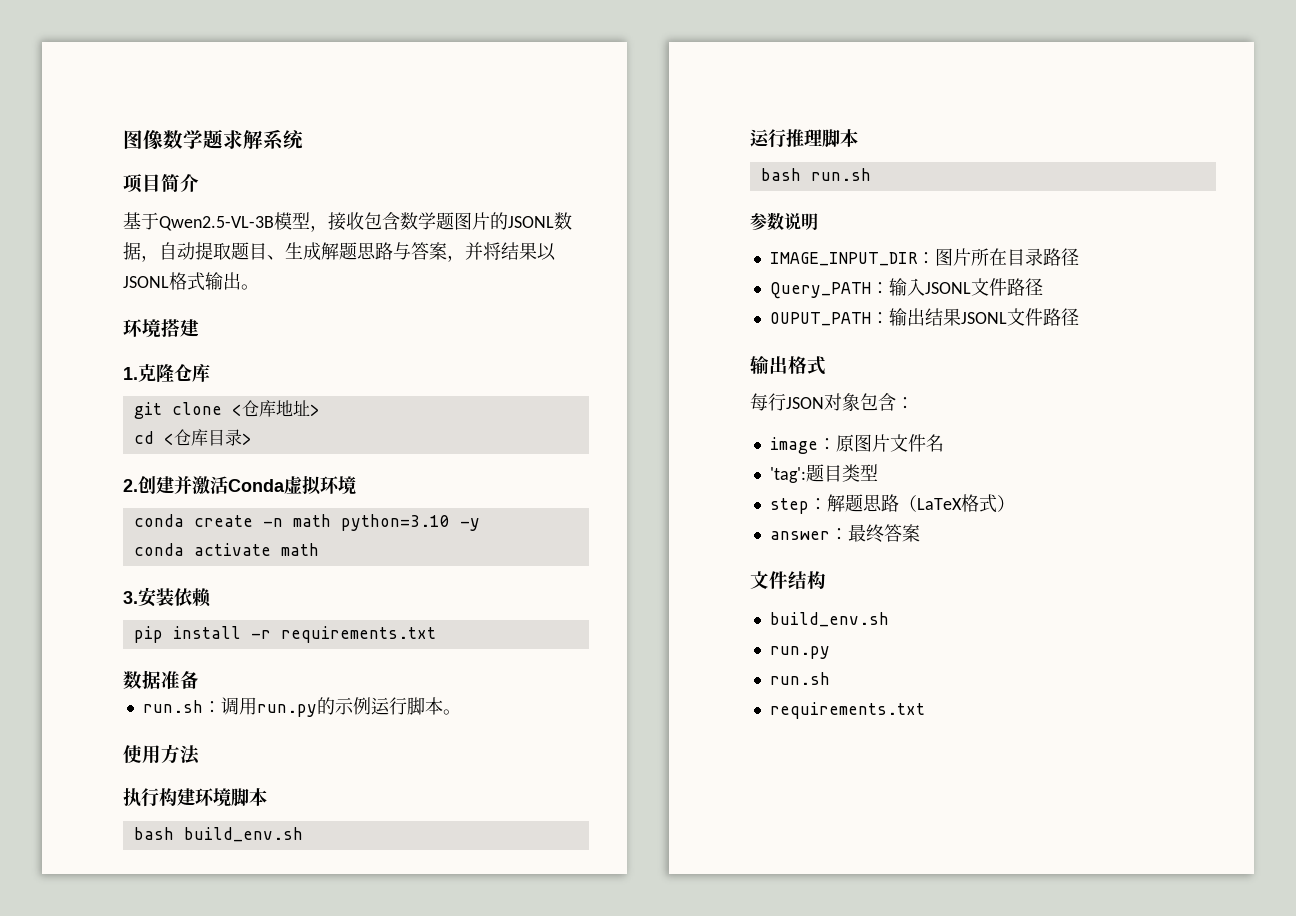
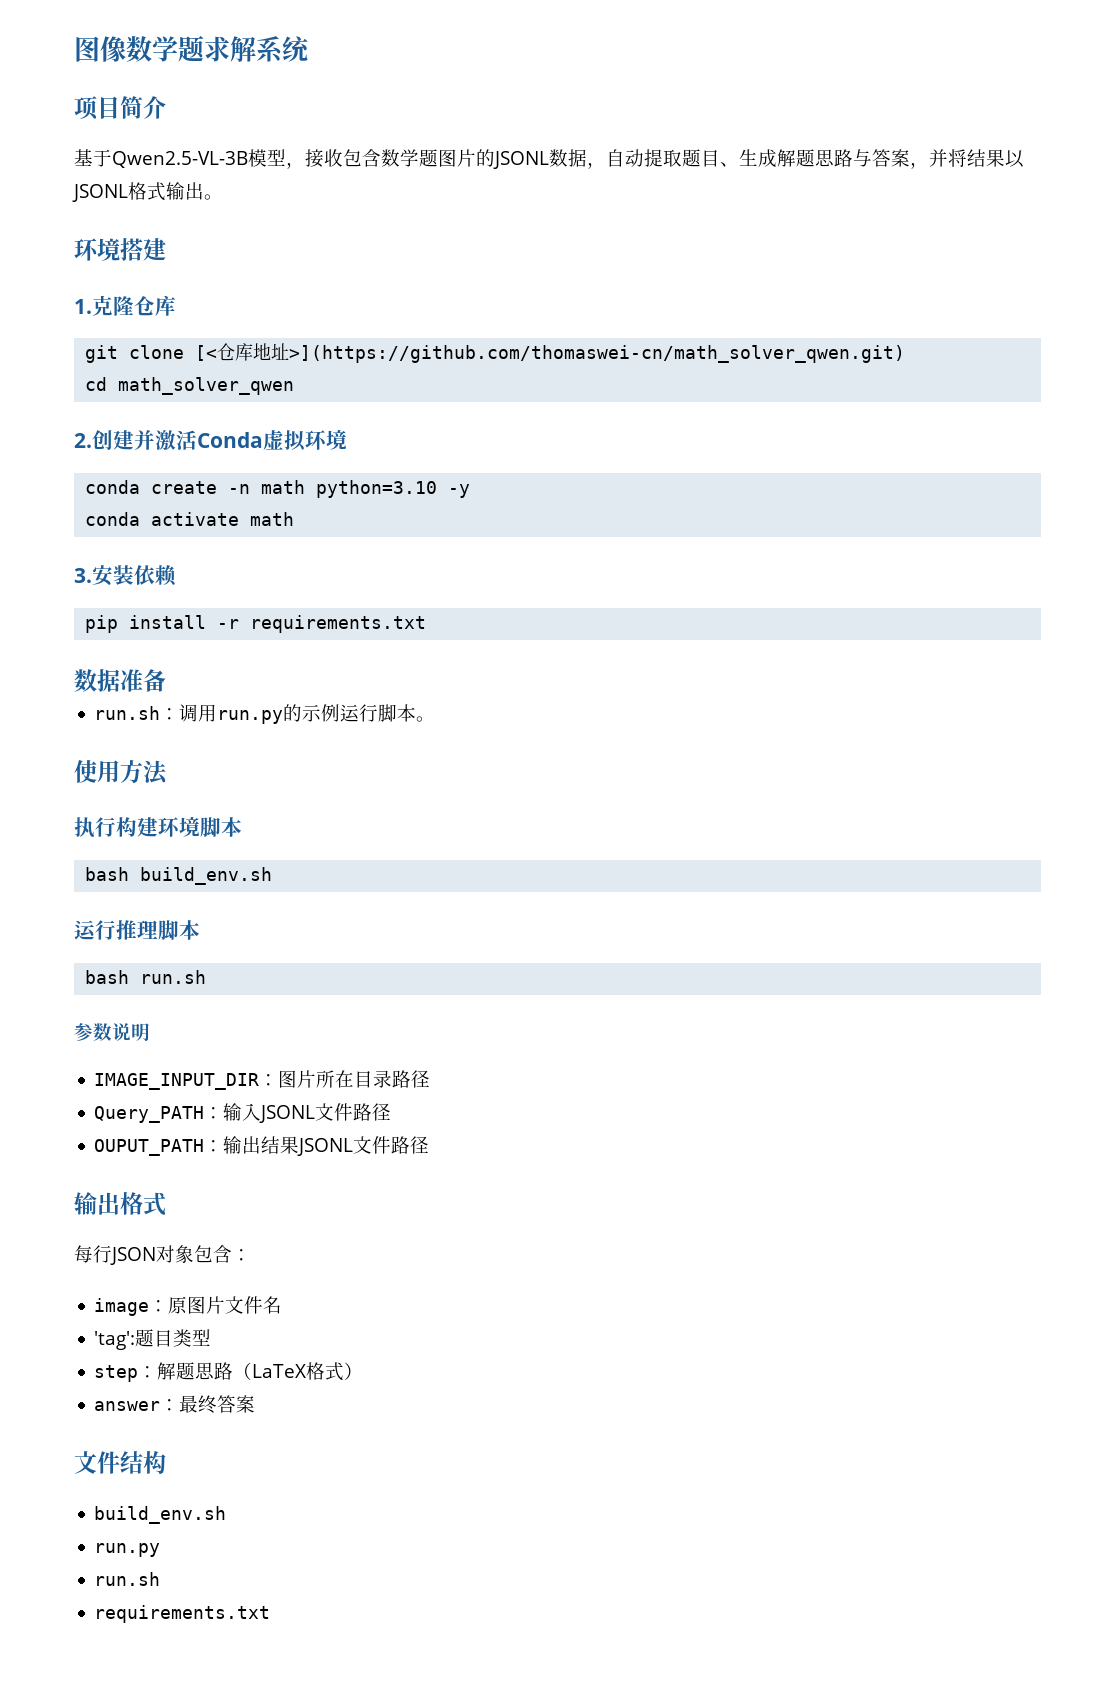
[231,404,242,416] < -> [195,345,218,361] [<
[309,404,320,416] > -> [289,345,906,363] >](https://github.com/thomaswei-cn/math_solver_qwen.git)
[163,429,252,446] <仓库目录> -> [118,377,295,395] math_solver_qwen

